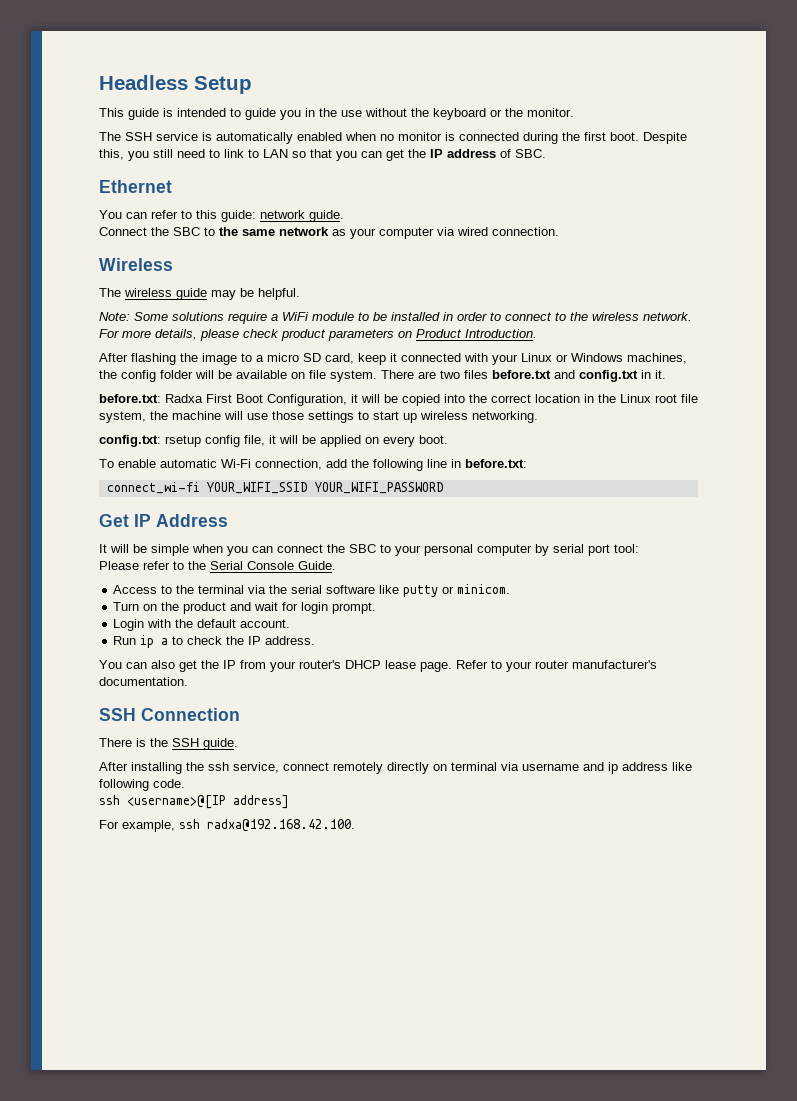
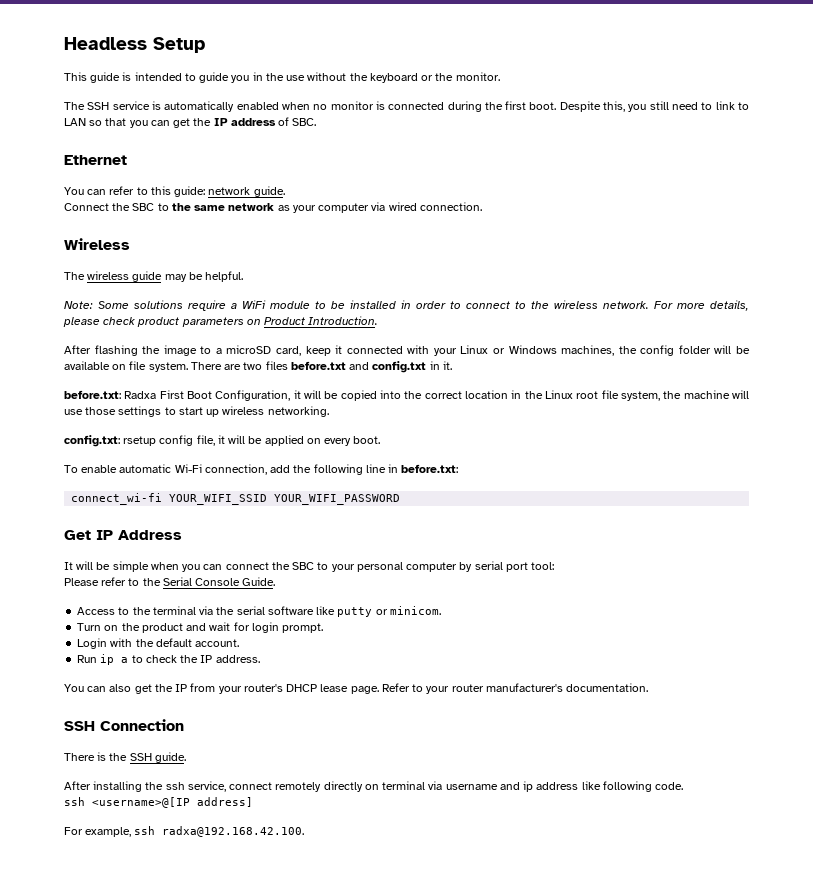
[267,353,321,362] micro SD -> [226,345,272,354] microSD

